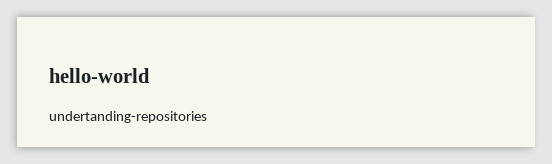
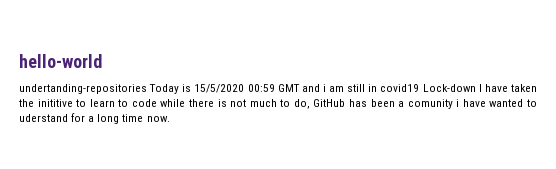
(207, 117) none -> [149,84,537,94] [19,99,537,109] [19,113,170,124] Today is 15/5/2020 00:59 GMT and i am still in covid19 Lock-down I have taken the inititive to learn to code while there is not much to do, GitHub has been a comunity i have wanted to uderstand for a long time now.

